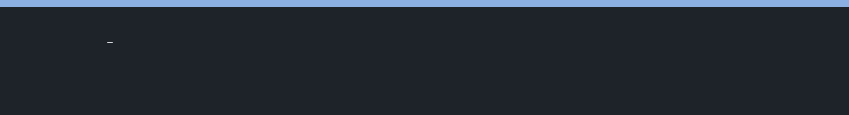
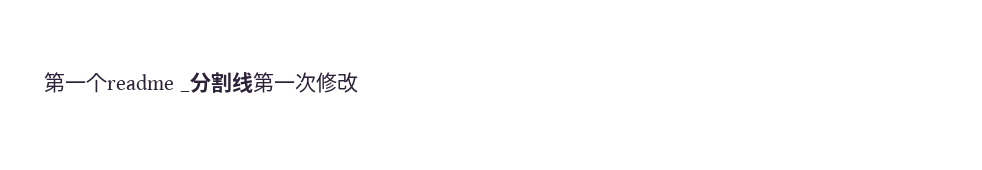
[107,42,114,47] - -> [44,72,174,93] [179,72,358,93] 第一个readme _分割线第一次修改

